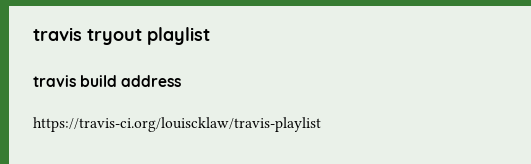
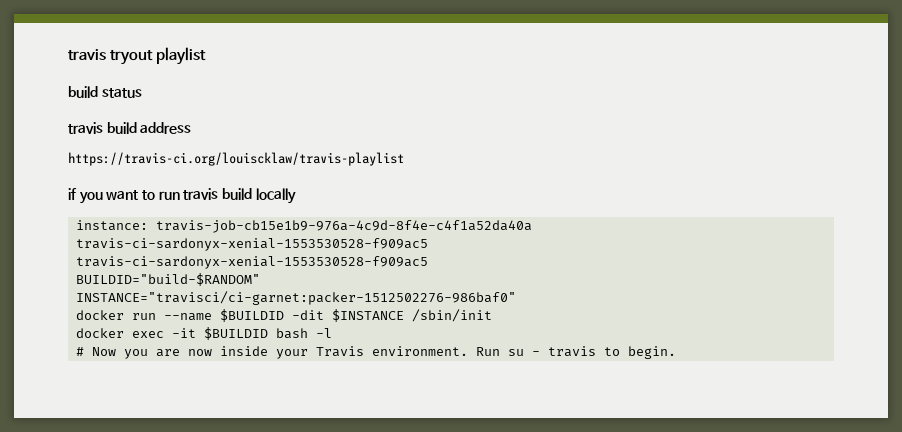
(210, 36) none -> [68,86,142,98] // build status
(321, 124) none -> [68,188,296,204] [75,220,532,233] [75,238,428,251] [75,256,428,269] [75,273,260,286] [75,291,516,305] [75,309,492,322] [75,327,332,340] [75,346,676,359] // if you want to run travis build locally // instance: travis-job-cb15e1b9-976a-4c9d-8f4e-c4f1a52da40a travis-ci-sardonyx-xenial-1553530528-f909ac5 // travis-ci-sardonyx-xenial-1553530528-f909ac5 // BUILDID="build-$RANDOM" // INSTANCE="travisci/ci-garnet:packer-1512502276-986baf0" // docker run --name $BUILDID -dit $INSTANCE /sbin/init // docker exec -it $BUILDID bash -l // # Now you are now inside your Travis environment. Run su - travis to begin.

